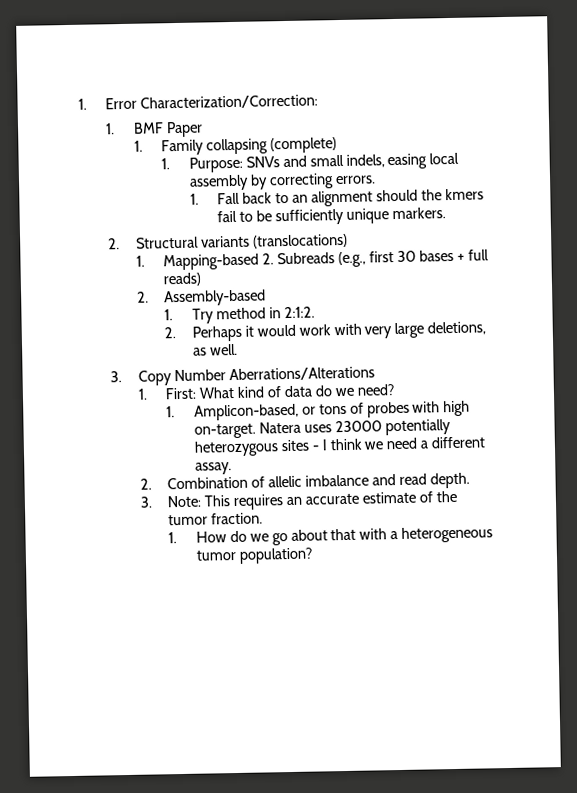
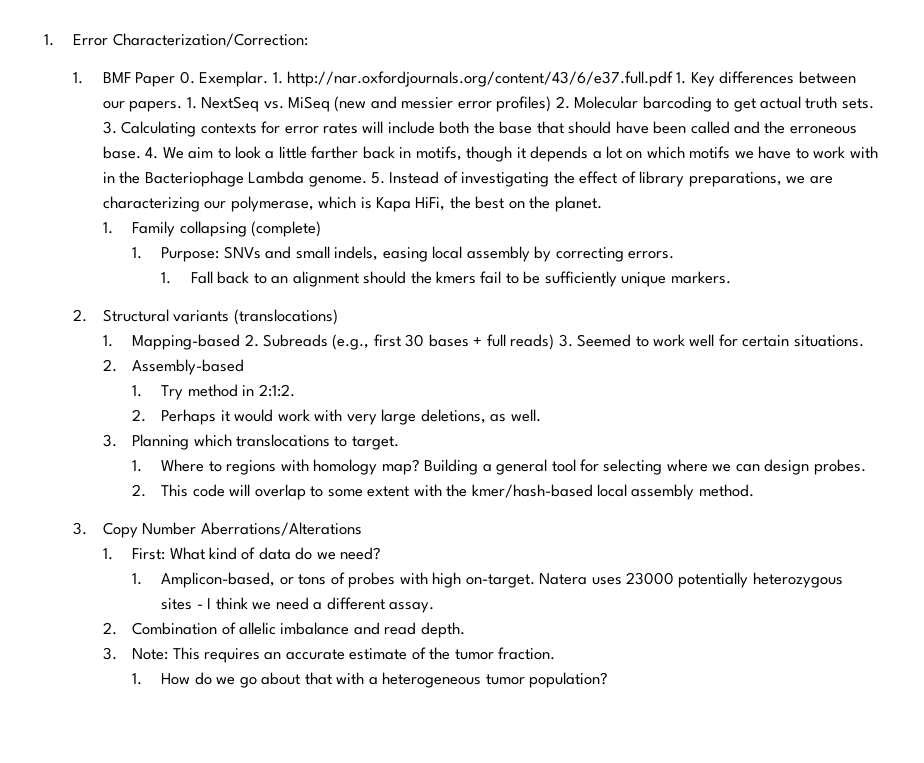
(203, 129) none -> [179,71,856,87] [102,96,874,112] [102,121,857,137] [102,146,878,162] [102,171,833,187] [102,196,602,212] 0. Exemplar. 1. http://nar.oxfordjournals.org/content/43/6/e37.full.pdf 1. Key differences between our papers. 1. NextSeq vs. MiSeq (new and messier error profiles) 2. Molecular barcoding to get actual truth sets. 3. Calculating contexts for error rates will include both the base that should have been called and the erroneous base. 4. We aim to look a little farther back in motifs, though it depends a lot on which motifs we have to work with in the Bacteriophage Lambda genome. 5. Instead of investigating the effect of library preparations, we are characterizing our polymerase, which is Kapa HiFi, the best on the planet.
(202, 279) none -> [558,334,864,347] 3. Seemed to work well for certain situations.
(238, 349) none -> [102,434,399,450] [132,459,866,475] [132,484,754,500] // 3. Planning which translocations to target. // 1. Where to regions with homology map? Building a general tool for selecting where we can design probes. // 2. This code will overlap to some extent with the kmer/hash-based local assembly method.

